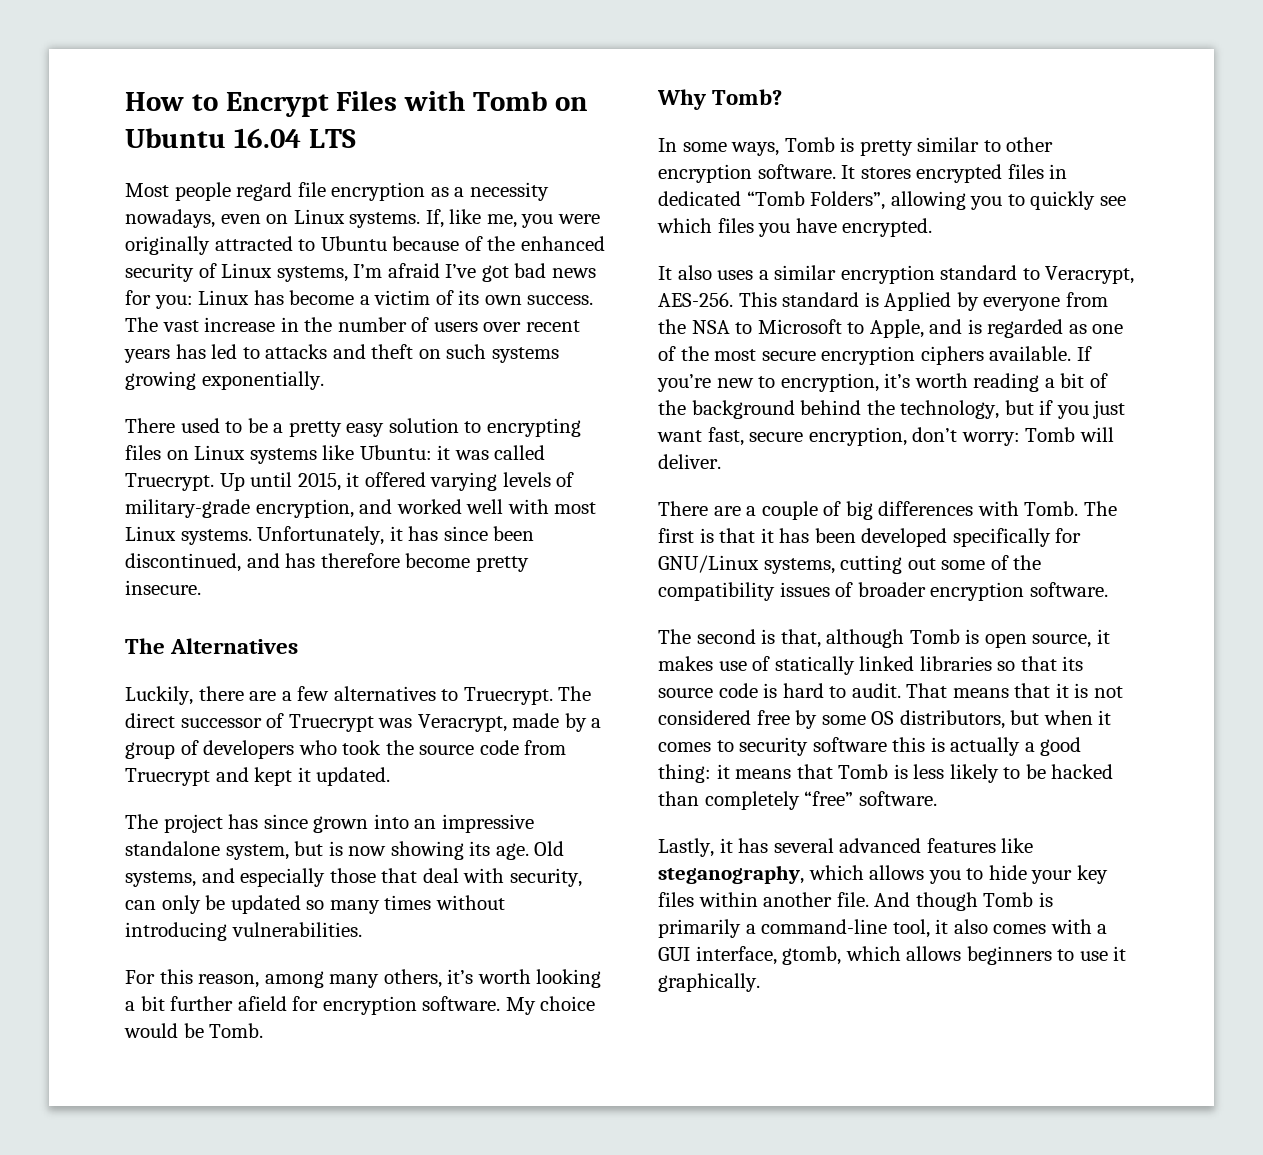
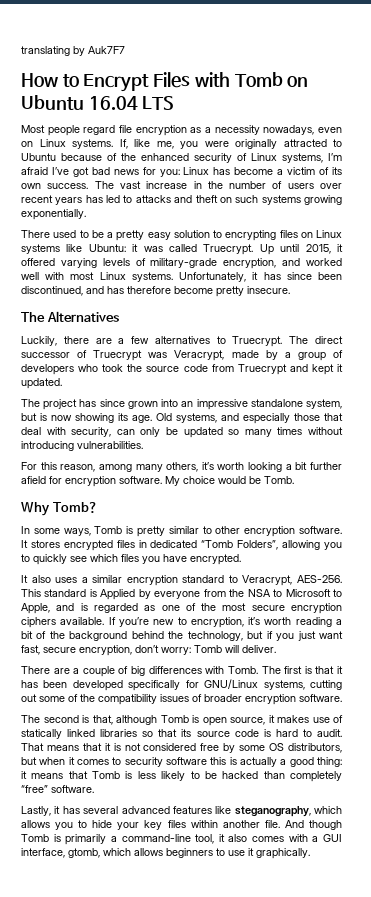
(125, 101) none -> [21,46,125,56] translating by Auk7F7 //

